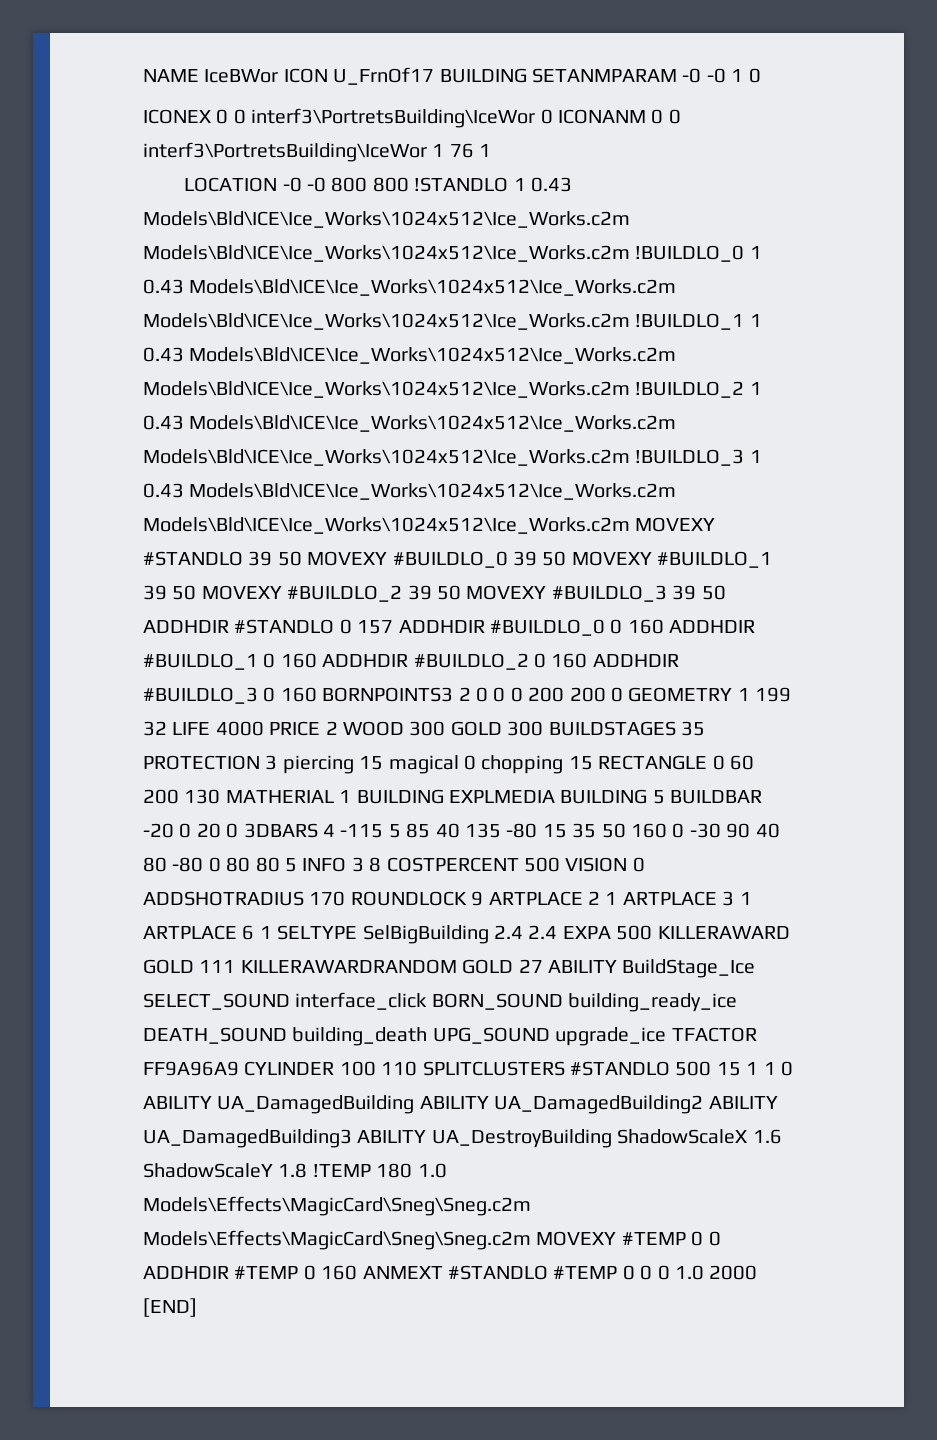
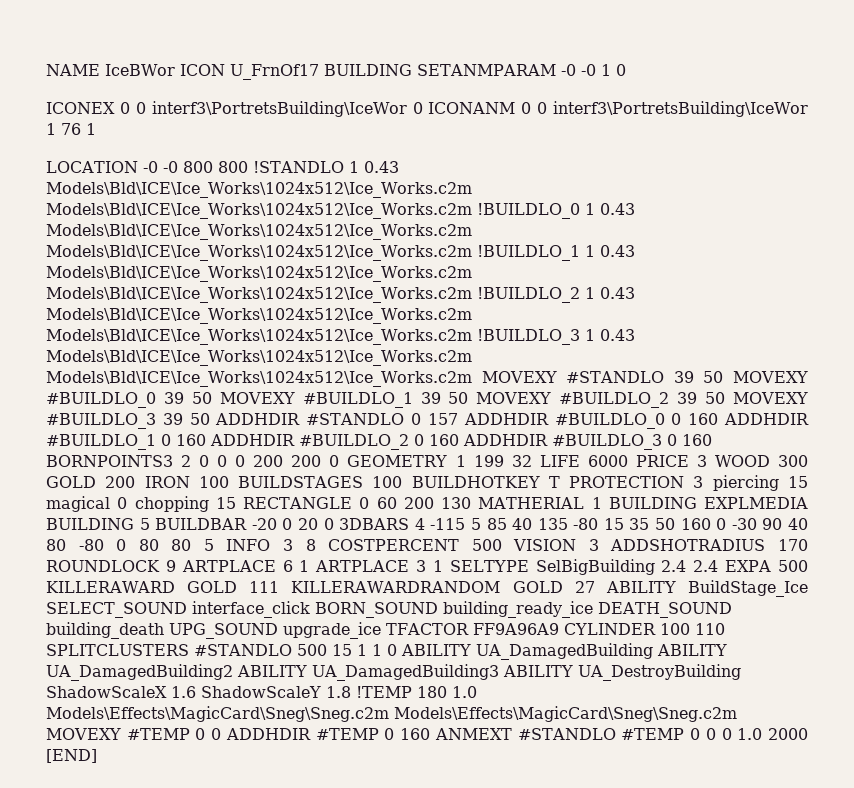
[215,721,705,736] 4000 PRICE 2 WOOD 300 GOLD 300 BUILDSTAGES 35 -> [587,455,808,467] [46,476,560,488] 6000 PRICE 3 WOOD 300 GOLD 200 IRON 100 BUILDSTAGES 100 BUILDHOTKEY T
[632,857,645,872] 0 -> [588,539,599,551] 3
[588,891,600,905] 2 -> [282,560,293,572] 6
[143,925,272,940] ARTPLACE 6 1 -> (443, 566) none

